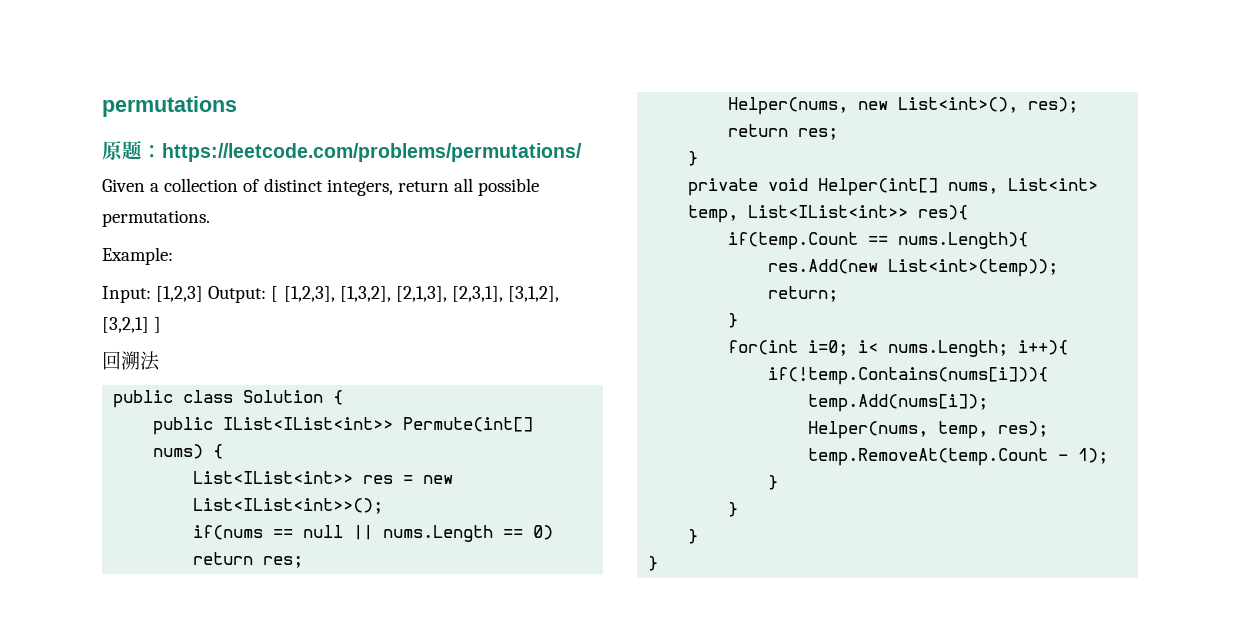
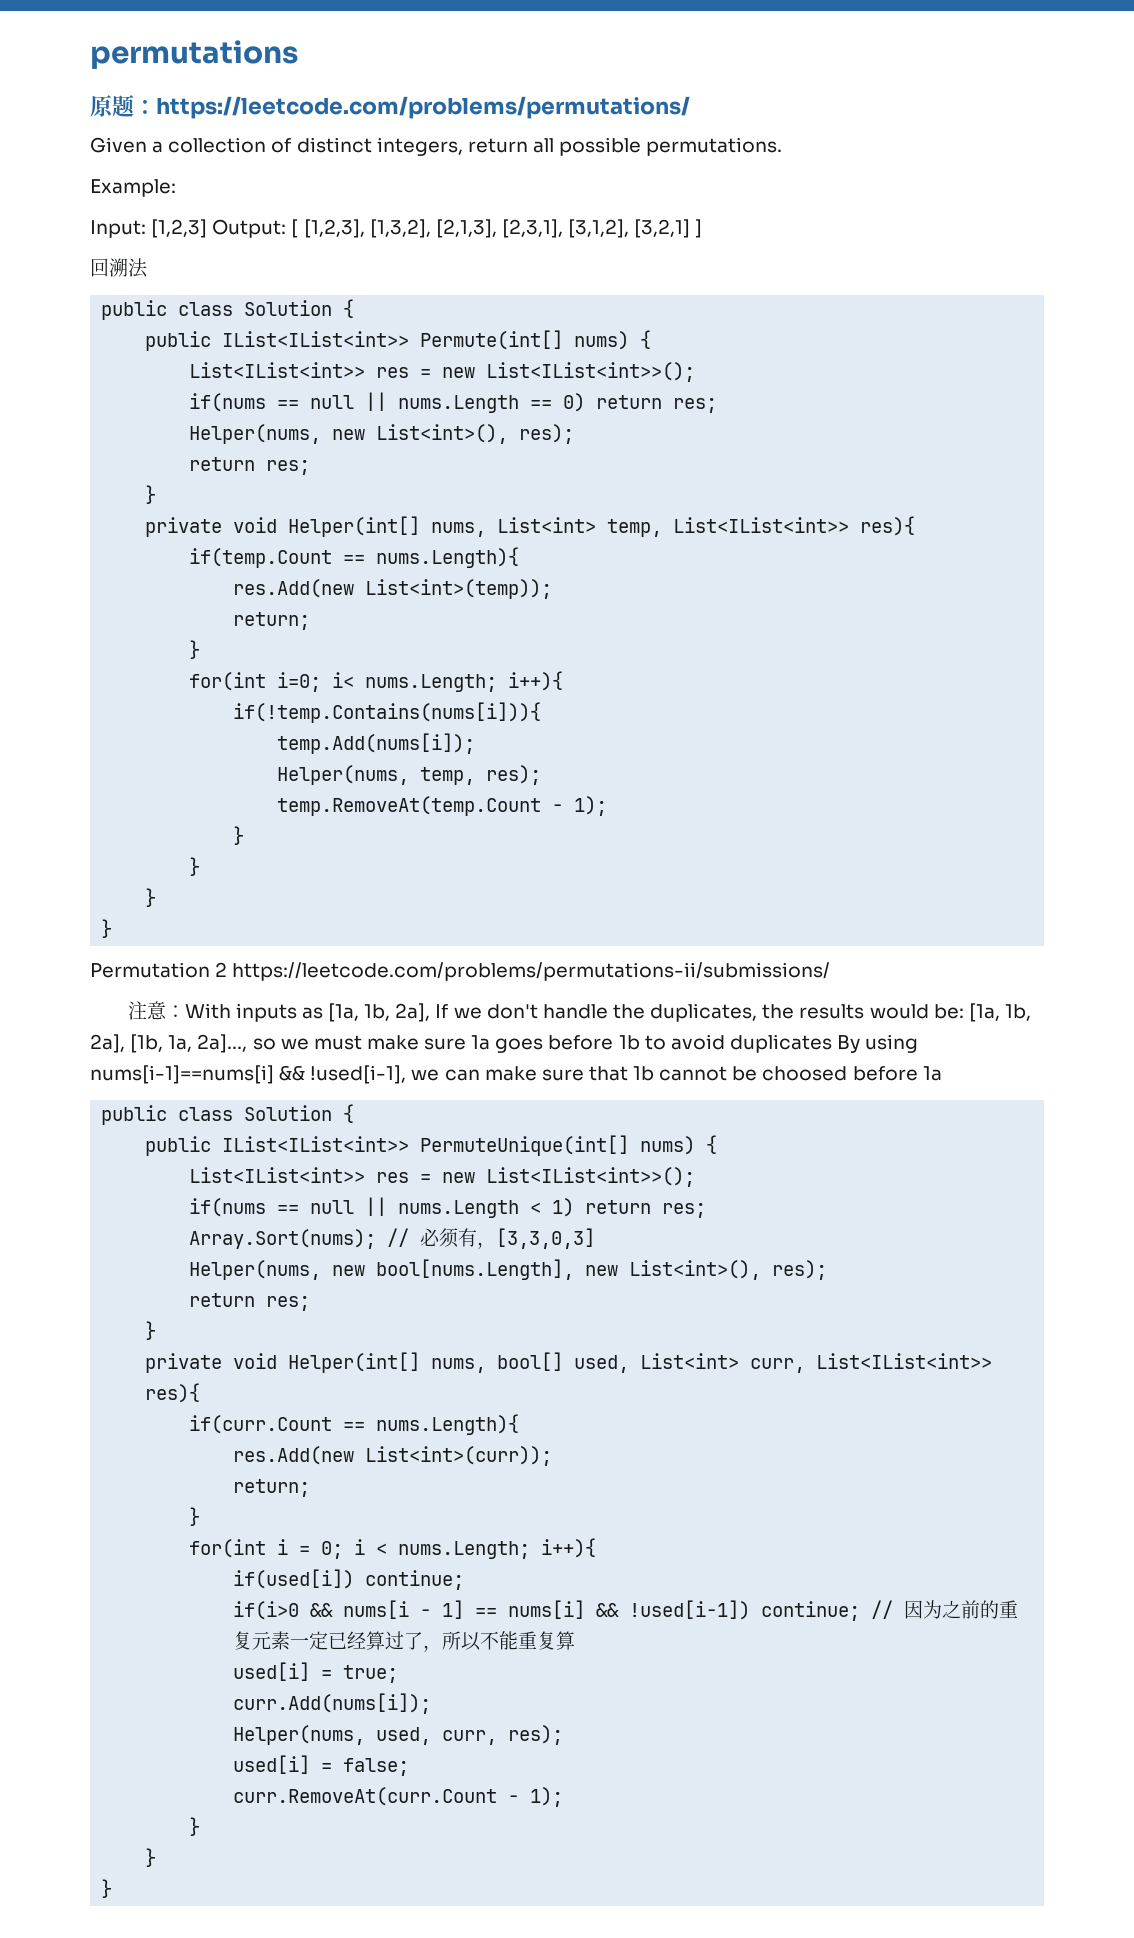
(659, 563) none -> [90,962,831,981] [127,1001,1031,1022] [90,1034,919,1053] [90,1065,942,1084] [101,1104,355,1125] [145,1135,718,1156] [189,1167,696,1187] [189,1197,707,1218] [189,1228,596,1249] [189,1259,828,1280] [189,1293,311,1311] [145,1321,157,1340] [145,1352,993,1373] [145,1383,201,1403] [189,1414,520,1435] [233,1446,553,1466] [233,1479,311,1497] [189,1507,201,1526] [189,1538,597,1559] [233,1569,465,1590] [233,1600,1019,1621] [233,1631,576,1652] [233,1662,399,1683] [233,1693,432,1714] [233,1725,564,1745] [233,1755,410,1776] [233,1787,564,1807] [189,1817,201,1836] [145,1848,157,1867] [101,1879,113,1898] // Permutation 2 https://leetcode.com/problems/permutations-ii/submissions/ // 注意：With inputs as [1a, 1b, 2a], If we don't handle the duplicates, the results would be: [1a, 1b, 2a], [1b, 1a, 2a]..., so we must make sure 1a goes before 1b to avoid duplicates By using nums[i-1]==nums[i] && !used[i-1], we can make sure that 1b cannot be choosed before 1a // public class Solution { // public IList<IList<int>> PermuteUnique(int[] nums) { // List<IList<int>> res = new List<IList<int>>(); // if(nums == null || nums.Length < 1) return res; // Array.Sort(nums); // 必须有，[3,3,0,3] // Helper(nums, new bool[nums.Length], new List<int>(), res); // return res; // } // private void Helper(int[] nums, bool[] used, List<int> curr, List<IList<int>> res){ // if(curr.Count == nums.Length){ // res.Add(new List<int>(curr)); // return; // } // for(int i = 0; i < nums.Length; i++){ // if(used[i]) continue; // if(i>0 && nums[i - 1] == nums[i] && !used[i-1]) continue; // 因为之前的重复元素一定已经算过了，所以不能重复算 // used[i] = true; // curr.Add(nums[i]); // Helper(nums, used, curr, res); // used[i] = false; // curr.RemoveAt(curr.Count - 1); // } // } // }

